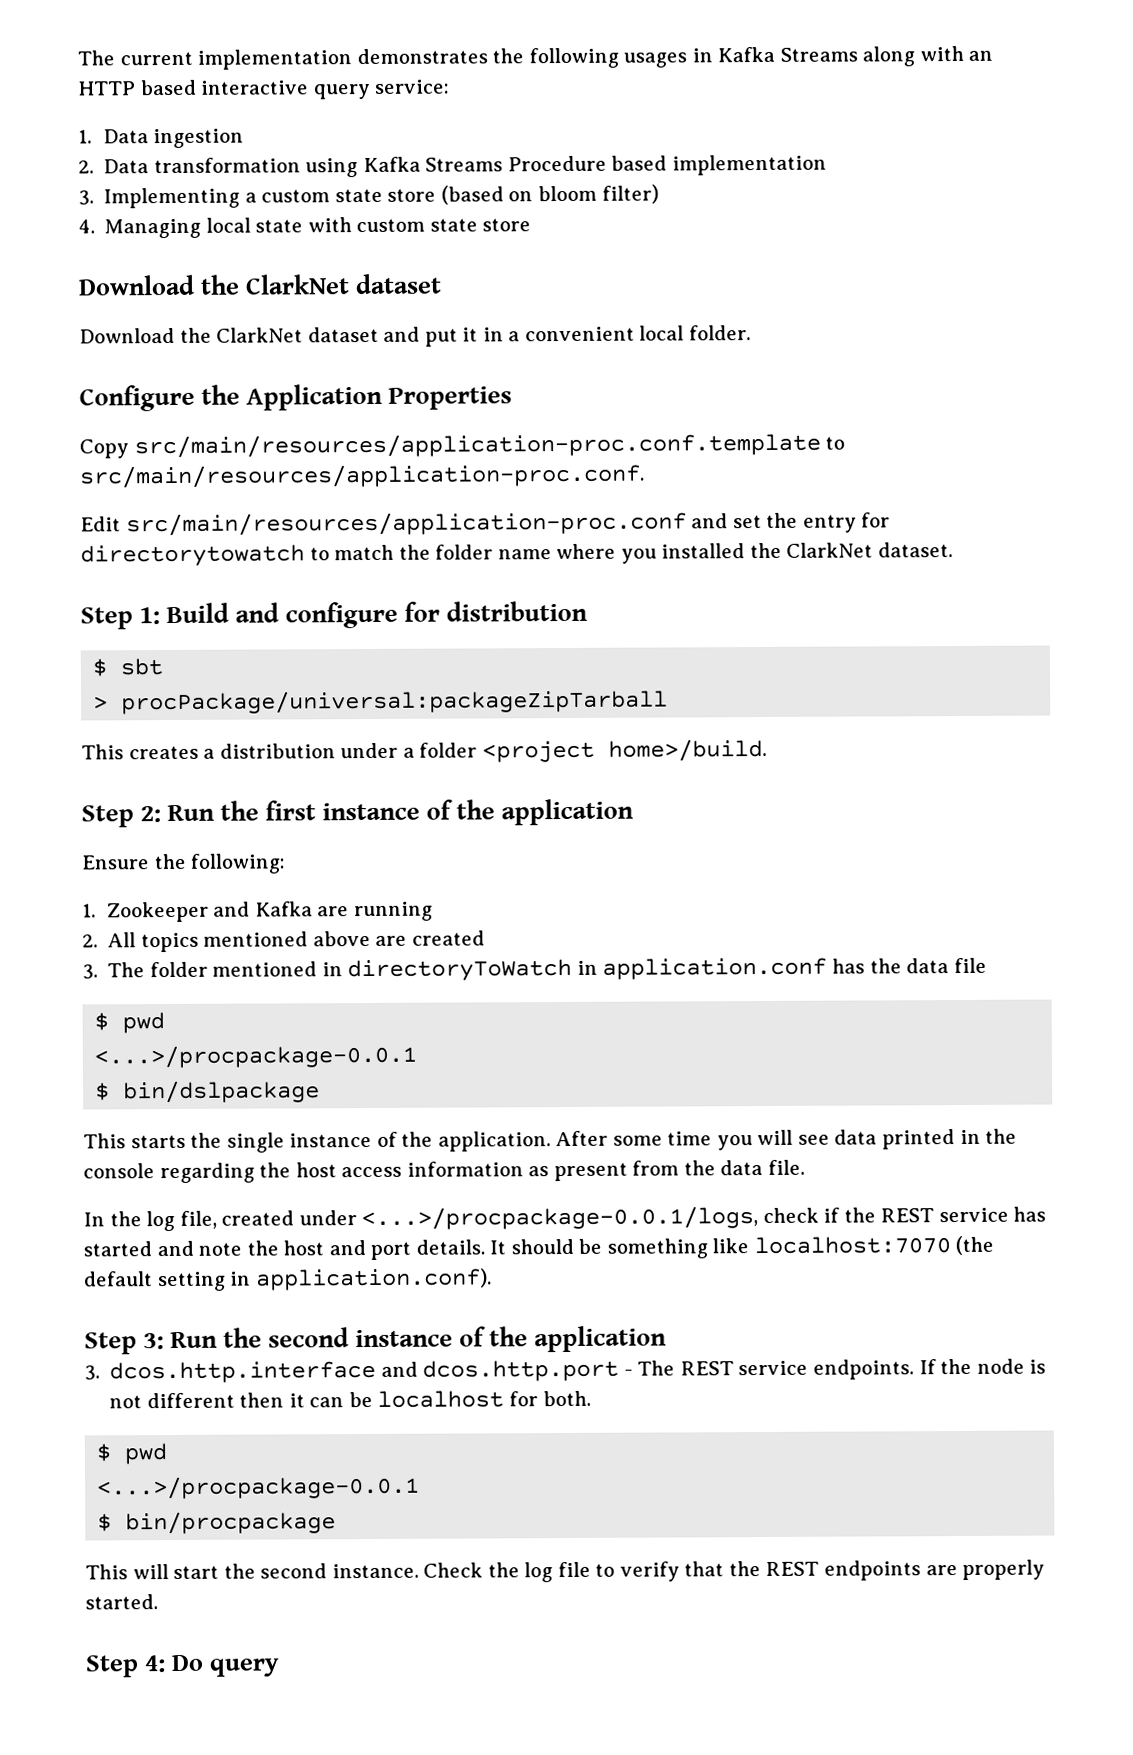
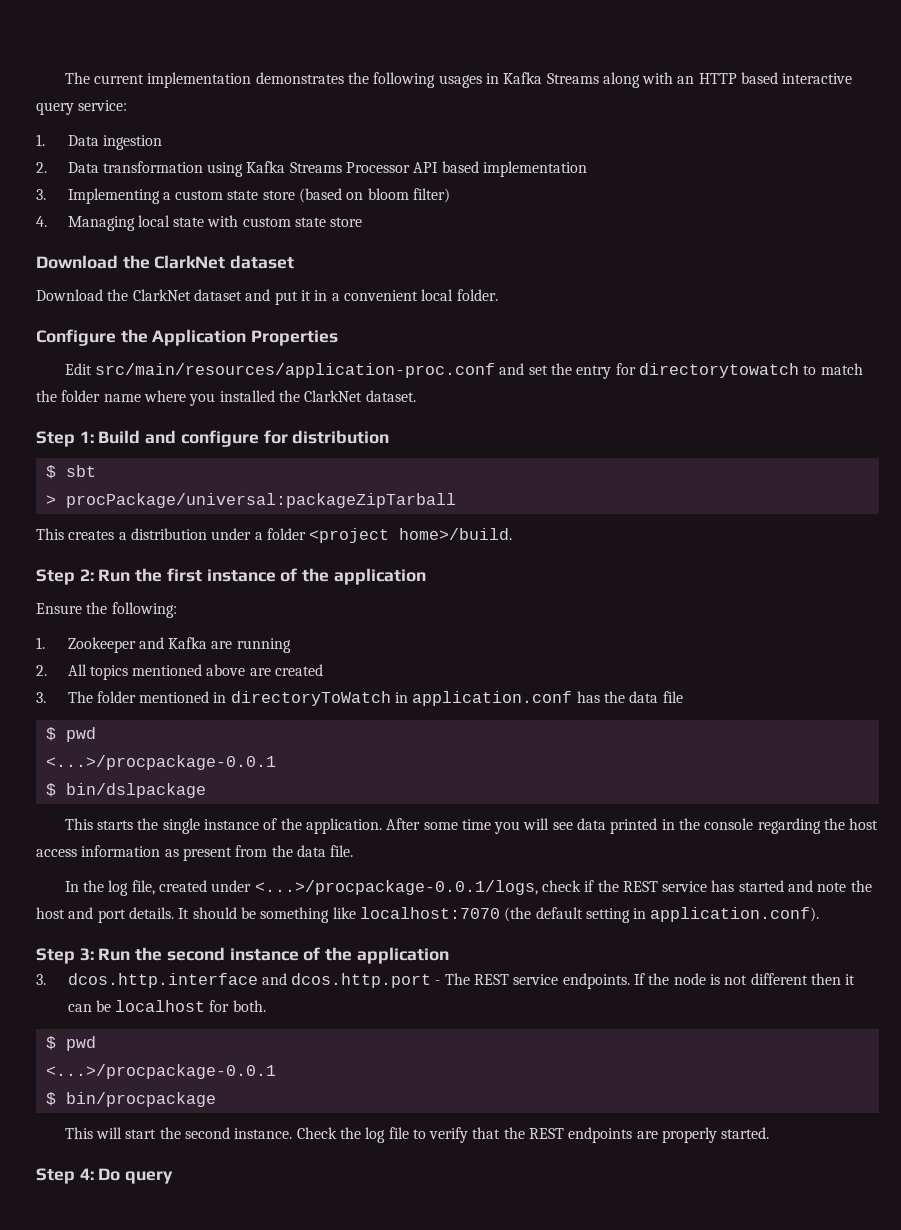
[507,155,607,172] Procedure -> [346,162,439,173] Processor API
[79,432,846,459] [79,463,645,489] // Copy src/main/resources/application-proc.conf.template to src/main/resources/application-proc.conf. -> (339, 338) none

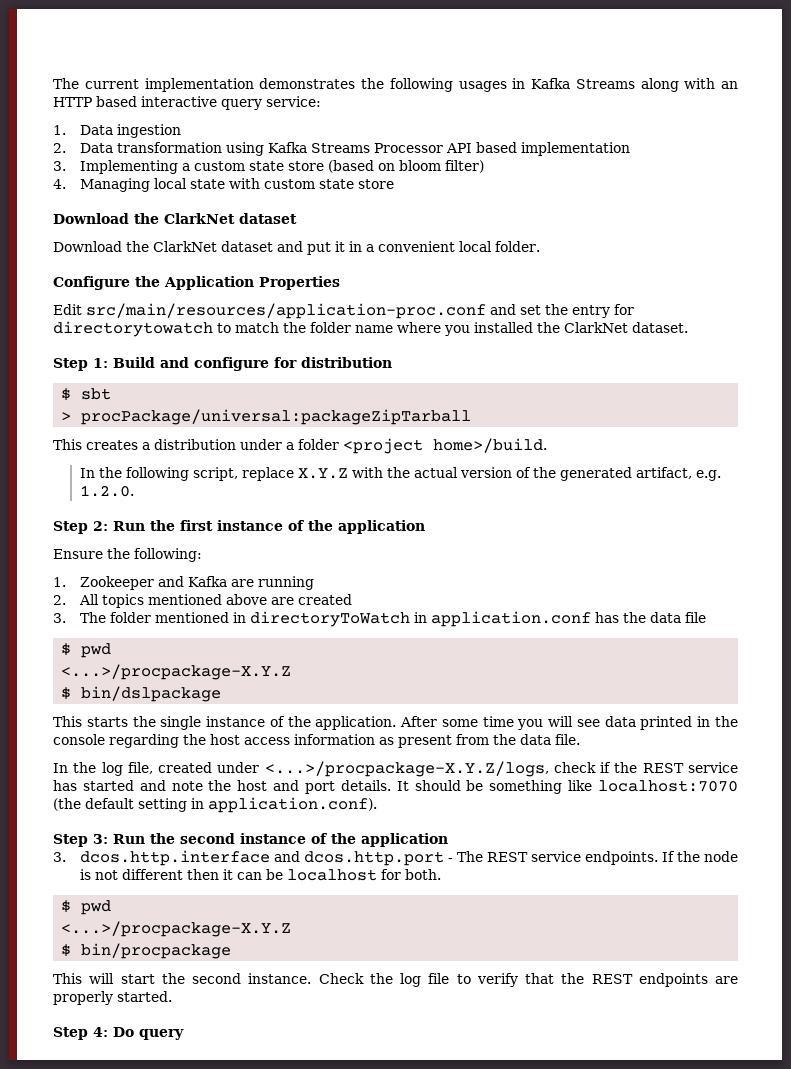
(513, 534) none -> [79,467,721,481] [79,485,134,497] // In the following script, replace X.Y.Z with the actual version of the generated artifact, e.g. 1.2.0.
[45,755,276,770] <...>/procpackage-0.0.1 -> [61,664,292,680] <...>/procpackage-X.Y.Z
[254,880,538,895] <...>/procpackage-0.0.1/logs, -> [264,761,549,777] <...>/procpackage-X.Y.Z/logs,
[45,1064,276,1079] <...>/procpackage-0.0.1 -> [61,921,292,937] <...>/procpackage-X.Y.Z

